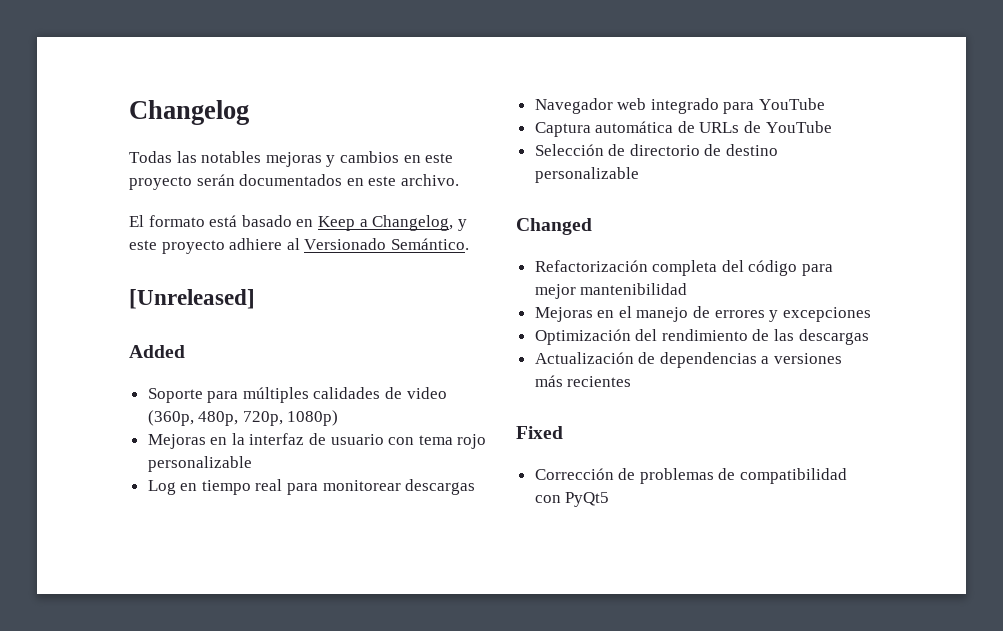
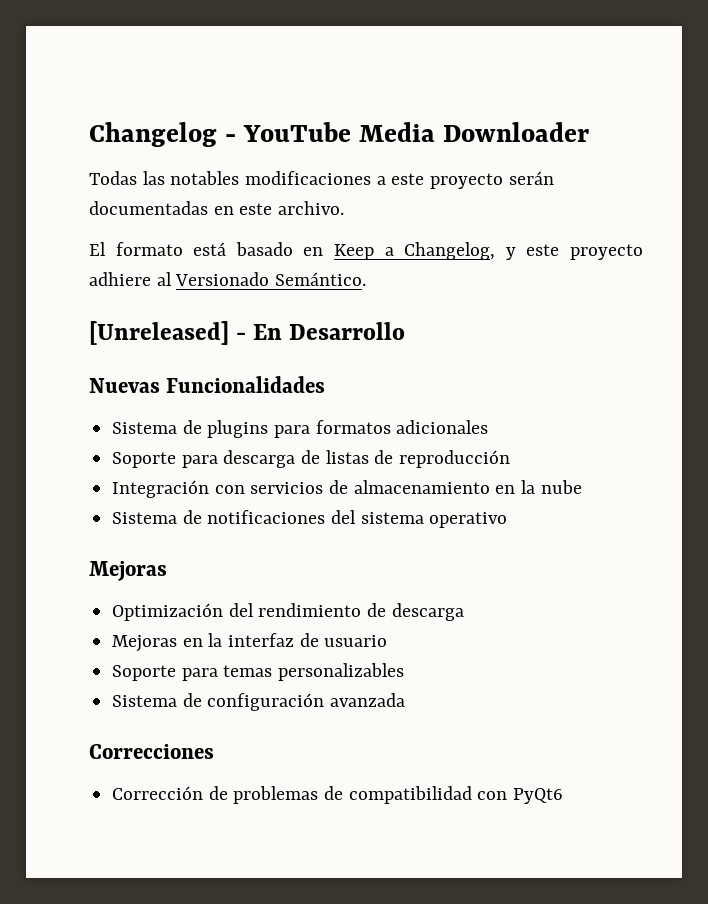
(249, 112) none -> [224,122,589,142] - YouTube Media Downloader
[265,151,421,167] mejoras y cambios en -> [245,171,386,185] modificaciones a
[239,174,343,186] documentados -> [89,201,208,215] documentadas
[129,345,185,358] [147,387,447,403] [147,410,339,426] // Added // Soporte para múltiples calidades de video (360p, 480p, 720p, 1080p) -> [236,322,406,340] [89,376,326,393] [112,420,489,438] [112,450,511,468] [112,480,582,498] [112,510,508,528] [89,561,167,581] [112,603,464,621] - En Desarrollo // Nuevas Funcionalidades // Sistema de plugins para formatos adicionales // Soporte para descarga de listas de reproducción // Integración con servicios de almacenamiento en la nube // Sistema de notificaciones del sistema operativo // Mejoras // Optimización del rendimiento de descarga
[388,434,487,449] [147,456,252,472] [147,479,476,495] [534,98,826,114] [534,121,832,137] [534,144,779,156] [534,167,639,183] [516,218,592,235] [534,260,834,276] [534,283,688,299] [534,306,871,322] [534,329,869,345] [534,352,843,368] [534,375,632,387] [516,426,563,439] con tema rojo personalizable // Log en tiempo real para monitorear descargas // Navegador web integrado para YouTube // Captura automática de URLs de YouTube // Selección de directorio de destino personalizable // Changed // Refactorización completa del código para mejor mantenibilidad // Mejoras en el manejo de errores y excepciones // Optimización del rendimiento de las descargas // Actualización de dependencias a versiones más recientes // Fixed -> [112,663,405,681] [112,693,406,711] [89,744,214,759] // Soporte para temas personalizables // Sistema de configuración avanzada // Correcciones
[565,492,610,507] PyQt5 -> [513,788,564,804] PyQt6

